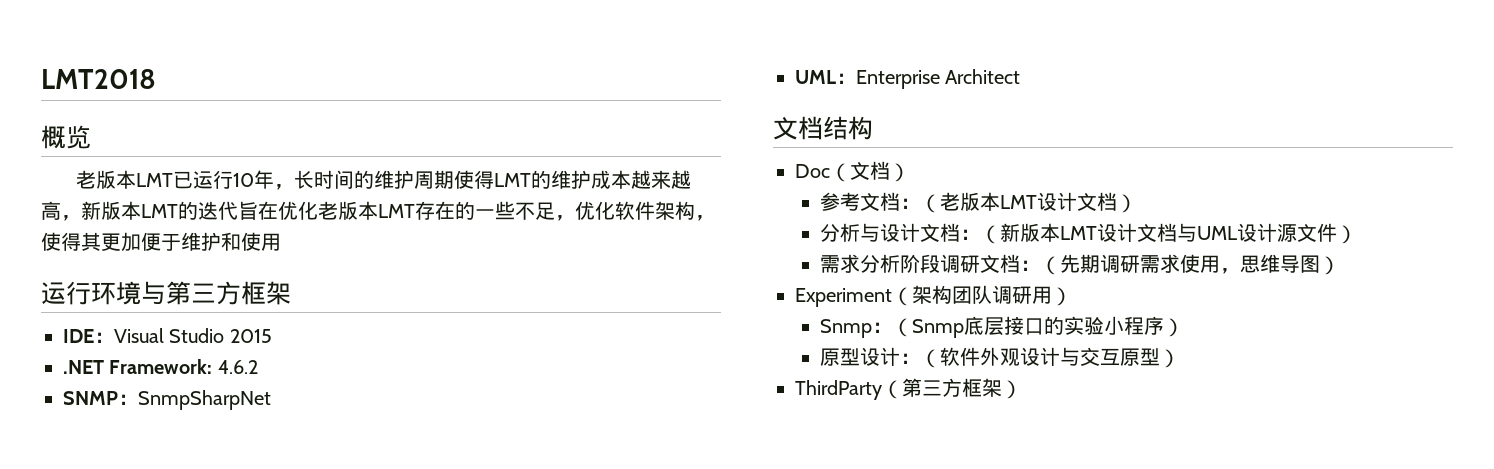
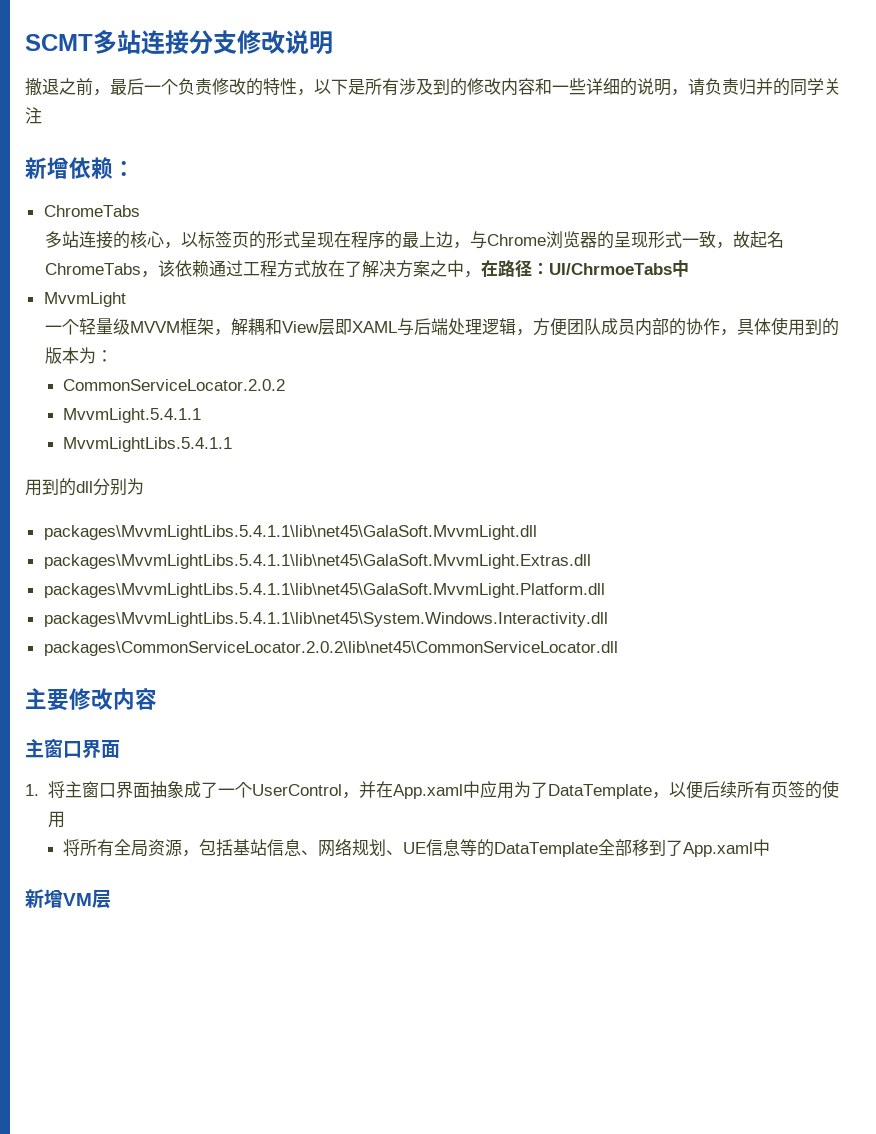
[41,69,156,89] [41,125,91,149] [76,170,692,190] [41,201,715,221] [41,232,281,252] [41,281,291,305] [63,328,272,343] [63,359,258,374] [63,390,271,410] [795,69,1021,89] [773,116,873,140] [795,161,910,182] [820,192,1138,213] [820,223,1358,244] [820,254,1341,275] [795,285,1072,307] [820,316,1185,338] [820,347,1181,368] [795,378,1022,400] LMT2018 // 概览 // 老版本LMT已运行10年，长时间的维护周期使得LMT的维护成本越来越高，新版本LMT的迭代旨在优化老版本LMT存在的一些不足，优化软件架构，使得其更加便于维护和使用 // 运行环境与第三方框架 // IDE：Visual Studio 2015 // .NET Framework: 4.6.2 // SNMP：SnmpSharpNet // UML：Enterprise Architect // 文档结构 // Doc（文档） // 参考文档：（老版本LMT设计文档） // 分析与设计文档：（新版本LMT设计文档与UML设计源文件） // 需求分析阶段调研文档：（先期调研需求使用，思维导图） // Experiment（架构团队调研用） // Snmp：（Snmp底层接口的实验小程序） // 原型设计：（软件外观设计与交互原型） // ThirdParty（第三方框架） -> [25,30,333,55] [25,78,841,96] [25,107,42,124] [25,157,135,179] [43,205,140,217] [44,231,784,249] [44,260,689,278] [43,292,126,307] [44,317,839,336] [44,347,113,364] [63,379,286,391] [63,408,202,423] [63,437,233,452] [25,478,144,496] [43,525,537,540] [43,554,591,569] [43,583,605,598] [43,612,608,627] [43,641,618,656] [25,688,157,711] [25,739,120,759] [25,780,839,799] [47,811,65,828] [63,839,771,857] [25,889,111,909] SCMT多站连接分支修改说明 // 撤退之前，最后一个负责修改的特性，以下是所有涉及到的修改内容和一些详细的说明，请负责归并的同学关注 // 新增依赖： // ChromeTabs // 多站连接的核心，以标签页的形式呈现在程序的最上边，与Chrome浏览器的呈现形式一致，故起名ChromeTabs，该依赖通过工程方式放在了解决方案之中，在路径：UI/ChrmoeTabs中 // MvvmLight // 一个轻量级MVVM框架，解耦和View层即XAML与后端处理逻辑，方便团队成员内部的协作，具体使用到的版本为： // CommonServiceLocator.2.0.2 // MvvmLight.5.4.1.1 // MvvmLightLibs.5.4.1.1 // 用到的dll分别为 // packages\MvvmLightLibs.5.4.1.1\lib\net45\GalaSoft.MvvmLight.dll // packages\MvvmLightLibs.5.4.1.1\lib\net45\GalaSoft.MvvmLight.Extras.dll // packages\MvvmLightLibs.5.4.1.1\lib\net45\GalaSoft.MvvmLight.Platform.dll // packages\MvvmLightLibs.5.4.1.1\lib\net45\System.Windows.Interactivity.dll // packages\CommonServiceLocator.2.0.2\lib\net45\CommonServiceLocator.dll // 主要修改内容 // 主窗口界面 // 1.将主窗口界面抽象成了一个UserControl，并在App.xaml中应用为了DataTemplate，以便后续所有页签的使用 // 将所有全局资源，包括基站信息、网络规划、UE信息等的DataTemplate全部移到了App.xaml中 // 新增VM层

